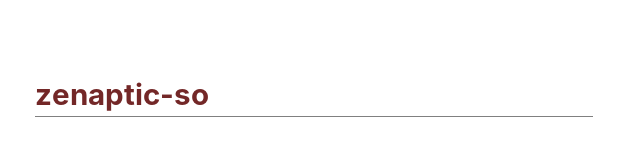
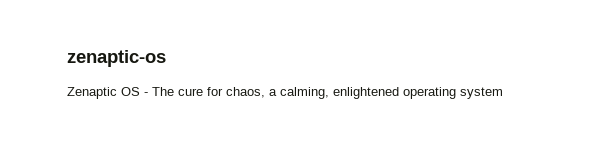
[35,82,209,111] zenaptic-so -> [67,50,166,67] [67,87,503,99] zenaptic-os // Zenaptic OS - The cure for chaos, a calming, enlightened operating system

